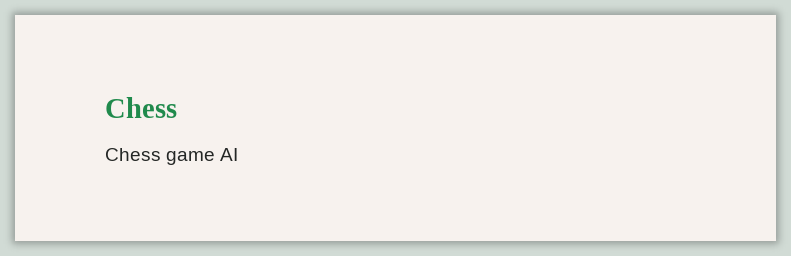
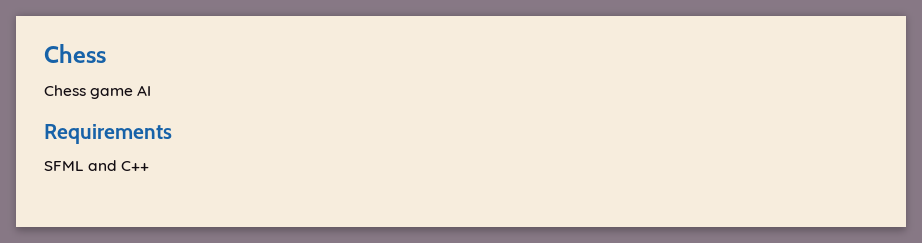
(239, 154) none -> [44,124,172,144] [44,160,150,171] // Requirements // SFML and C++

